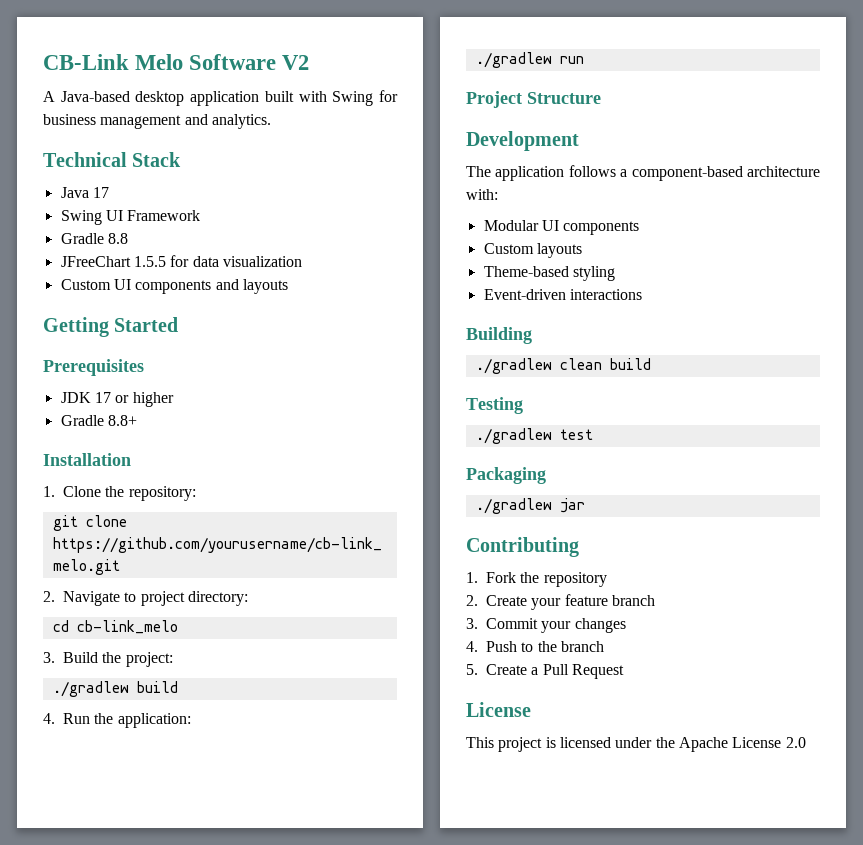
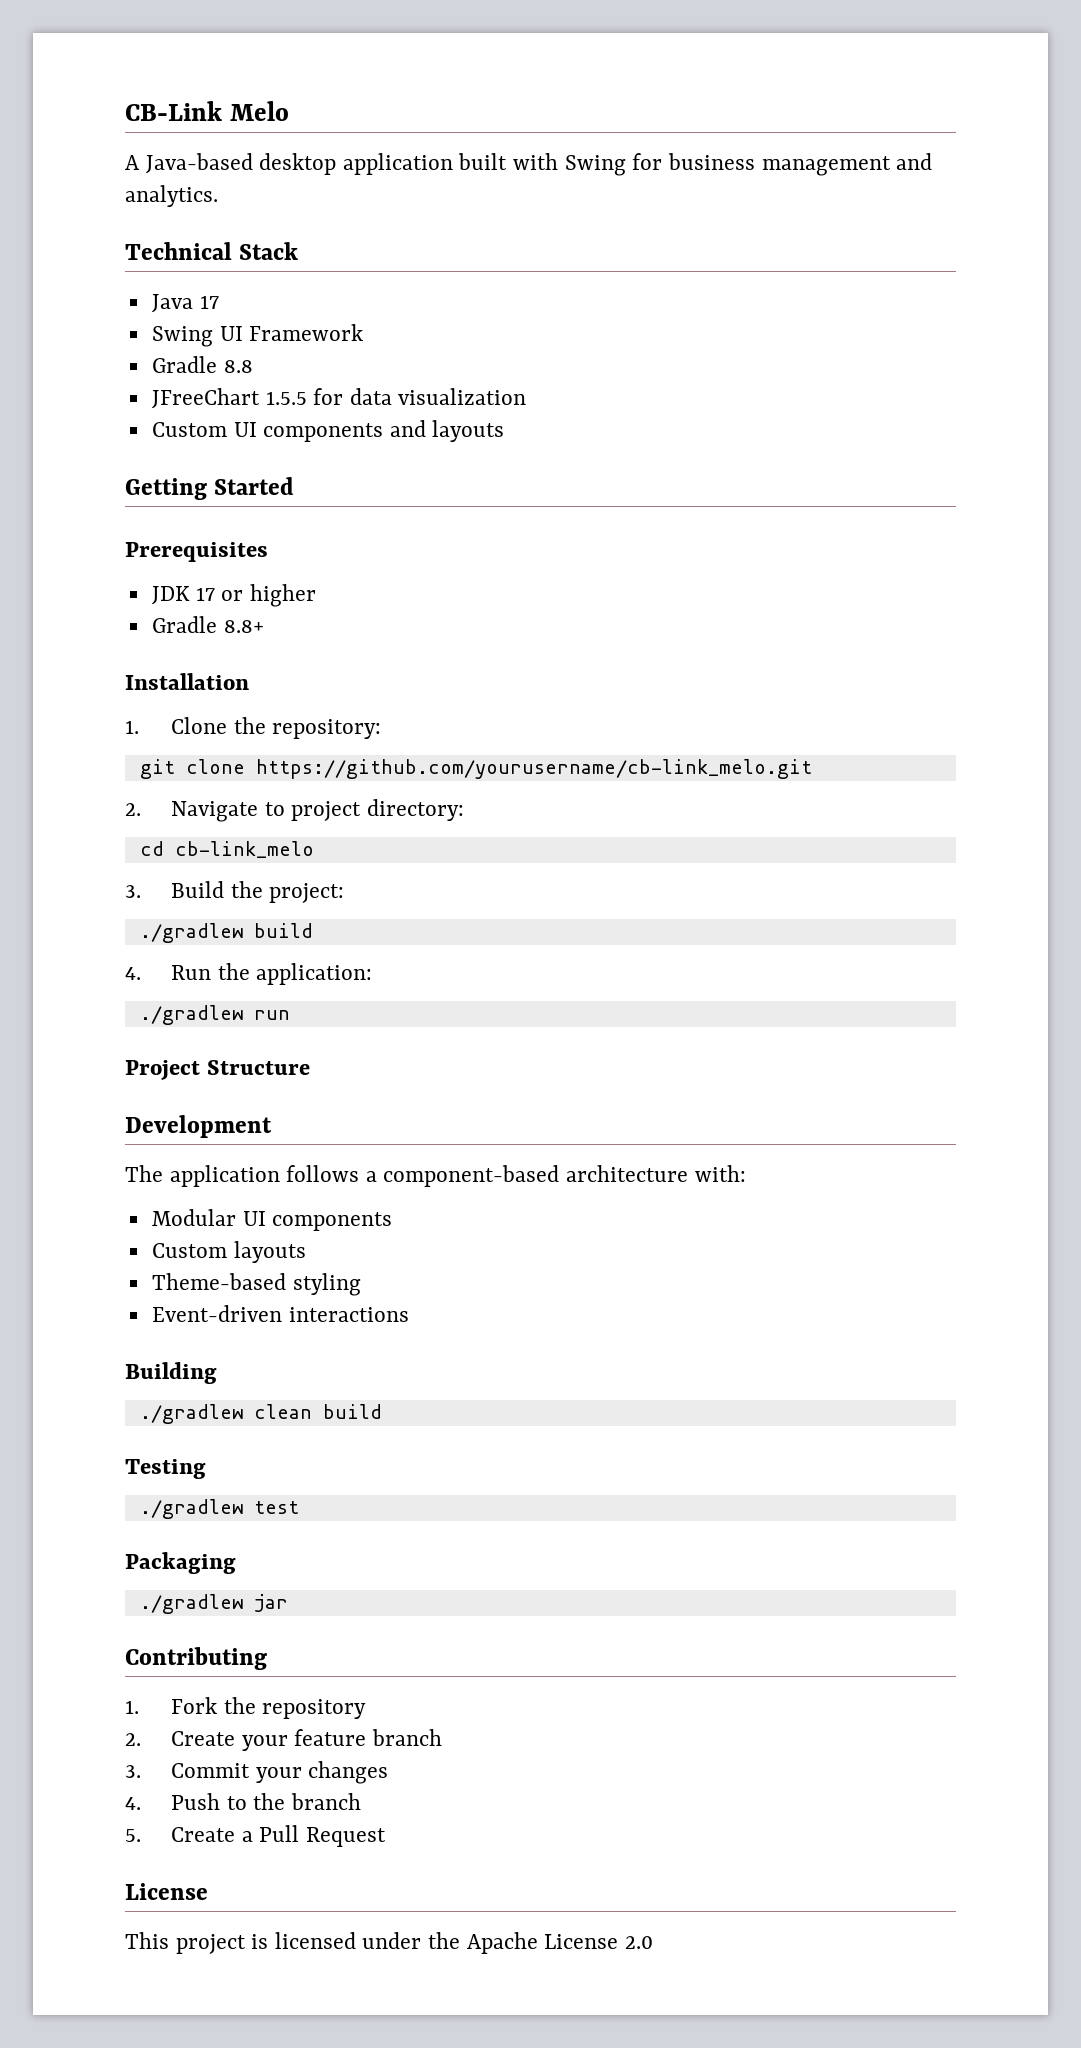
[189,54,310,70] Software V2 -> (289, 111) none

